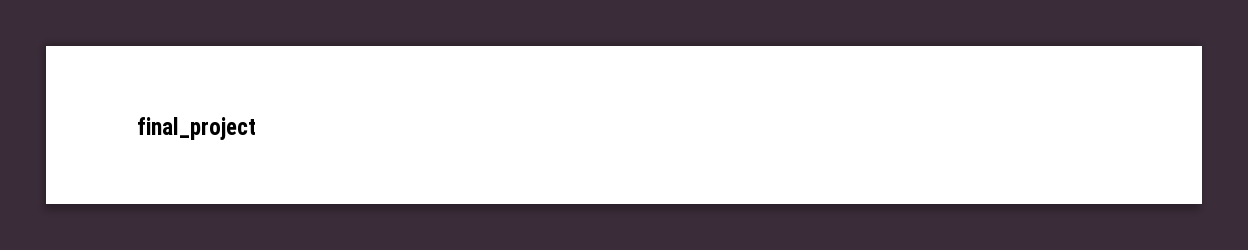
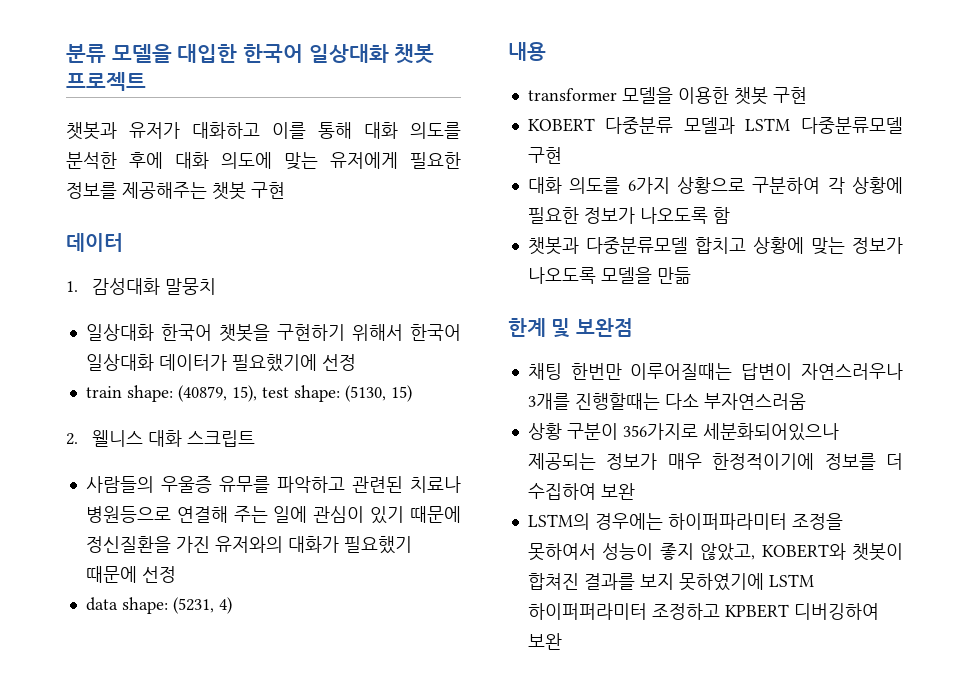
[137,117,256,140] final_project -> [66,44,435,64] [66,72,146,91] [66,122,461,140] [66,152,461,170] [66,182,285,200] [66,233,123,252] [66,278,217,295] [85,324,461,342] [85,354,356,372] [85,385,412,402] [66,430,256,447] [85,476,461,493] [85,506,461,524] [85,536,412,554] [85,566,176,583] [85,597,232,614] [508,42,546,61] [527,87,807,105] [527,117,903,134] [527,147,562,164] [527,177,903,194] [527,207,730,224] [527,237,903,255] [527,267,691,284] [508,318,633,338] [527,363,903,380] [527,393,806,410] [527,423,839,441] [527,453,903,470] [527,483,635,500] [527,513,843,530] [527,543,903,561] [527,573,814,591] [527,603,879,620] [527,633,562,650] 분류 모델을 대입한 한국어 일상대화 챗봇 프로젝트 // 챗봇과 유저가 대화하고 이를 통해 대화 의도를 분석한 후에 대화 의도에 맞는 유저에게 필요한 정보를 제공해주는 챗봇 구현 // 데이터 // 1. 감성대화 말뭉치 // 일상대화 한국어 챗봇을 구현하기 위해서 한국어 일상대화 데이터가 필요했기에 선정 // train shape: (40879, 15), test shape: (5130, 15) // 2. 웰니스 대화 스크립트 // 사람들의 우울증 유무를 파악하고 관련된 치료나 병원등으로 연결해 주는 일에 관심이 있기 때문에 정신질환을 가진 유저와의 대화가 필요했기 때문에 선정 // data shape: (5231, 4) // 내용 // transformer 모델을 이용한 챗봇 구현 // KOBERT 다중분류 모델과 LSTM 다중분류모델 구현 // 대화 의도를 6가지 상황으로 구분하여 각 상황에 필요한 정보가 나오도록 함 // 챗봇과 다중분류모델 합치고 상황에 맞는 정보가 나오도록 모델을 만듦 // 한계 및 보완점 // 채팅 한번만 이루어질때는 답변이 자연스러우나 3개를 진행할때는 다소 부자연스러움 // 상황 구분이 356가지로 세분화되어있으나 제공되는 정보가 매우 한정적이기에 정보를 더 수집하여 보완 // LSTM의 경우에는 하이퍼파라미터 조정을 못하여서 성능이 좋지 않았고, KOBERT와 챗봇이 합쳐진 결과를 보지 못하였기에 LSTM 하이퍼퍼라미터 조정하고 KPBERT 디버깅하여 보완

